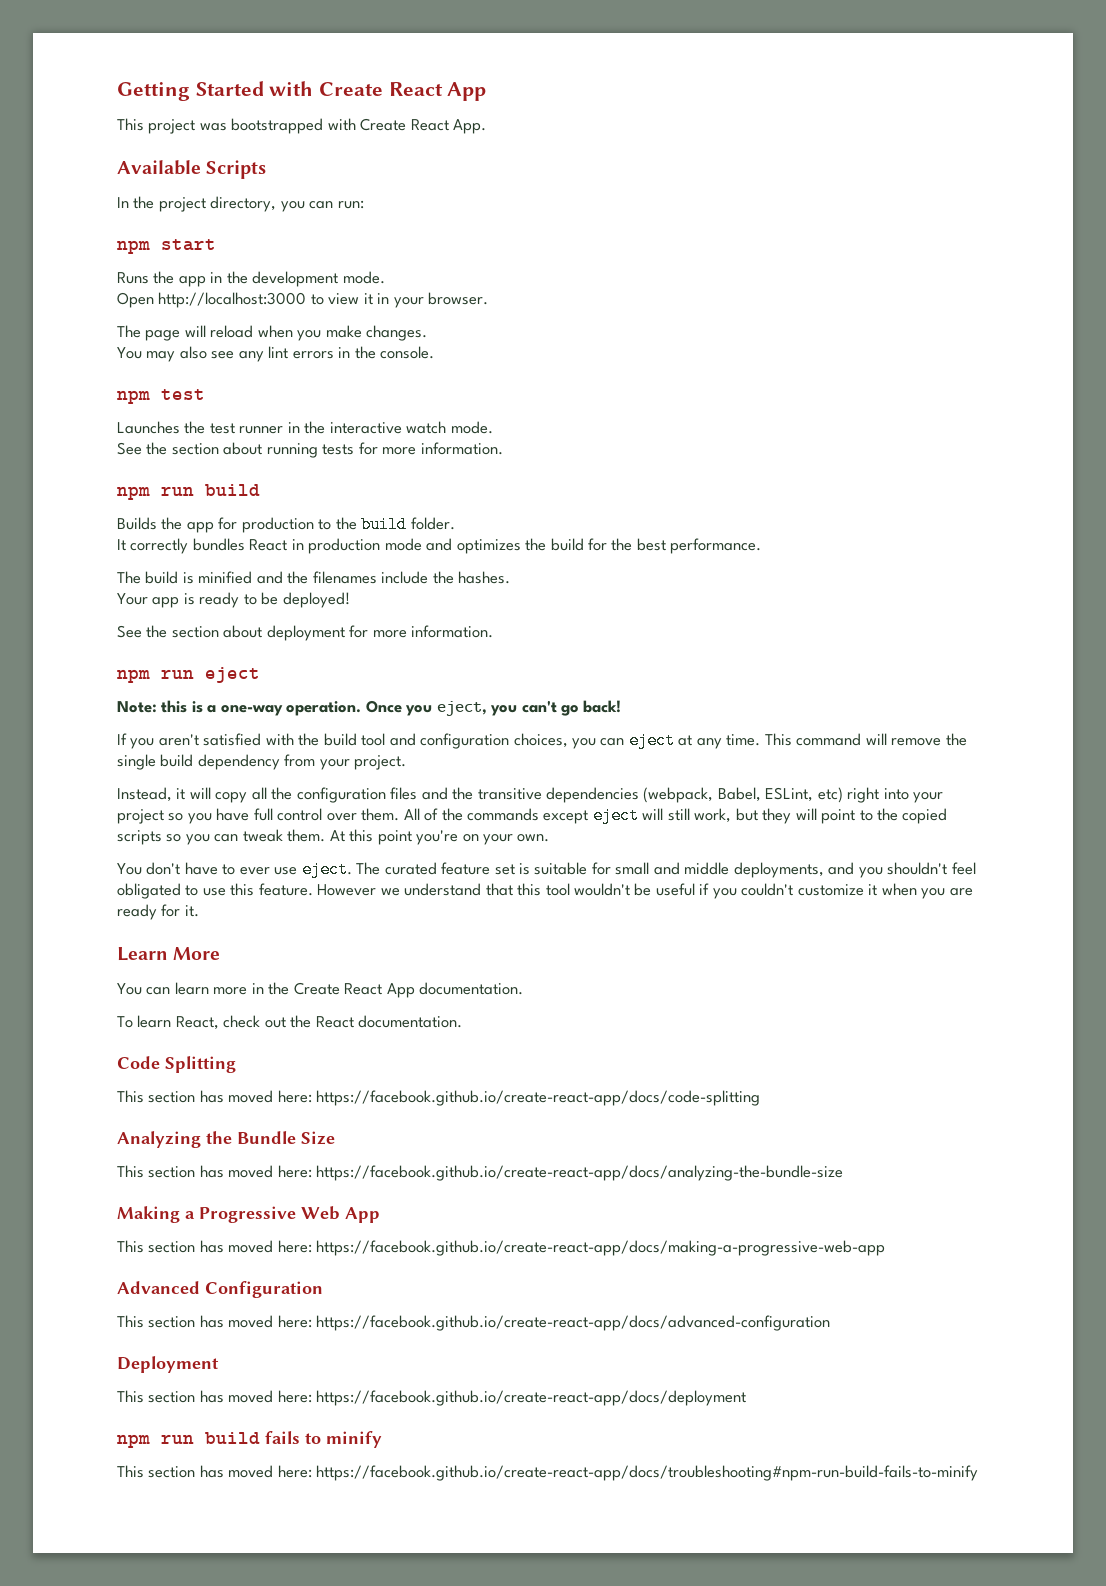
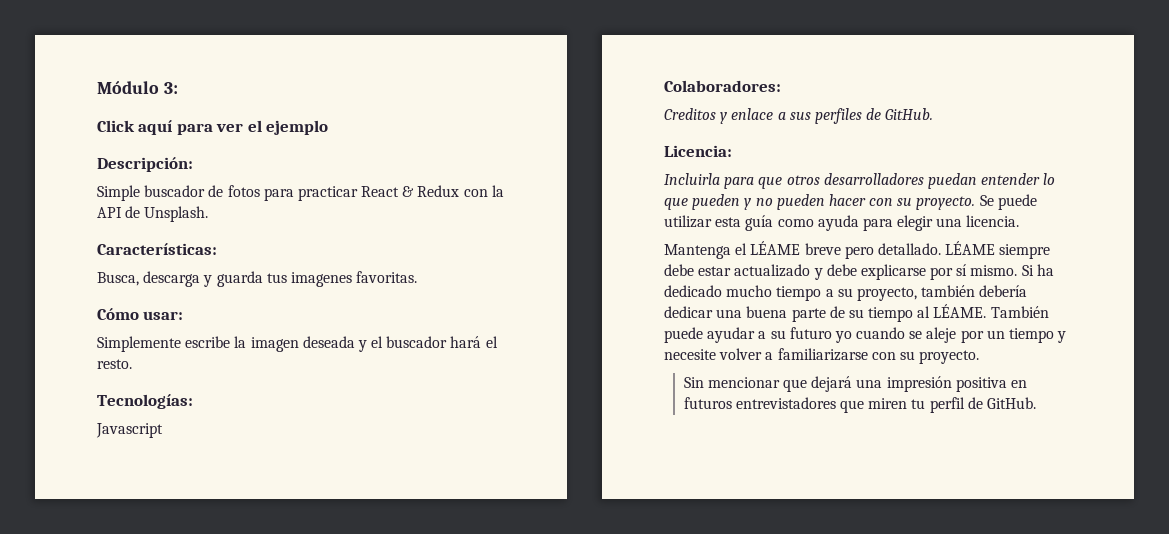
[117,81,487,101] [117,118,487,134] [117,160,267,179] [117,196,364,212] [117,239,216,254] [117,271,385,287] [117,292,489,308] [117,325,428,341] [117,346,435,362] [117,389,205,404] [117,421,493,434] [117,442,503,458] [117,484,260,500] [117,516,455,533] [117,538,762,554] [117,571,511,584] [117,592,350,608] [117,625,494,641] [117,667,260,683] [117,700,622,716] [117,732,967,749] [117,754,407,770] [117,787,944,803] [117,807,948,824] [117,829,550,845] [117,861,976,878] [117,883,973,899] [117,904,199,920] [117,947,221,961] [117,982,524,998] [117,1015,463,1030] [117,1056,236,1073] [117,1090,761,1106] [117,1131,335,1148] [117,1165,844,1181] [117,1206,380,1223] [117,1240,886,1256] [117,1281,323,1298] [117,1315,831,1331] [117,1356,219,1373] [117,1390,747,1406] [117,1431,382,1448] [117,1465,979,1481] Getting Started with Create React App // This project was bootstrapped with Create React App. // Available Scripts // In the project directory, you can run: // npm start // Runs the app in the development mode. // Open http://localhost:3000 to view it in your browser. // The page will reload when you make changes. // You may also see any lint errors in the console. // npm test // Launches the test runner in the interactive watch mode. // See the section about running tests for more information. // npm run build // Builds the app for production to the build folder. // It correctly bundles React in production mode and optimizes the build for the best performance. // The build is minified and the filenames include the hashes. // Your app is ready to be deployed! // See the section about deployment for more information. // npm run eject // Note: this is a one-way operation. Once you eject, you can't go back! // If you aren't satisfied with the build tool and configuration choices, you can eject at any time. This command will remove the single build dependency from your project. // Instead, it will copy all the configuration files and the transitive dependencies (webpack, Babel, ESLint, etc) right into your project so you have full control over them. All of the commands except eject will still work, but they will point to the copied scripts so you can tweak them. At this point you're on your own. // You don't have to ever use eject. The curated feature set is suitable for small and middle deployments, and you shouldn't feel obligated to use this feature. However we understand that this tool wouldn't be useful if you couldn't customize it when you are ready for it. // Learn More // You can learn more in the Create React App documentation. // To learn React, check out the React documentation. // Code Splitting // This section has moved here: https://facebook.github.io/create-react-app/docs/code-splitting // Analyzing the Bundle Size // This section has moved here: https://facebook.github.io/create-react-app/docs/analyzing-the-bundle-size // Making a Progressive Web App // This section has moved here: https://facebook.github.io/create-react-app/docs/making-a-progressive-web-app // Advanced Configuration // This section has moved here: https://facebook.github.io/create-react-app/docs/advanced-configuration // Deployment // This section has moved here: https://facebook.github.io/create-react-app/docs/deployment // npm run build fails to minify // This section has moved here: https://facebook.github.io/create-react-app/docs/troubleshooting#npm-run-build-fails-to-minify -> [97,81,178,94] [97,120,329,135] [97,157,193,172] [97,185,504,201] [97,206,209,222] [97,243,217,255] [97,271,418,287] [97,308,184,320] [97,336,498,352] [97,359,132,369] [97,394,193,409] [96,423,163,438] [664,80,781,92] [664,108,934,124] [664,145,732,157] [664,173,1056,189] [664,194,1037,210] [664,215,1020,231] [664,241,1051,259] [664,264,1054,280] [664,285,1028,301] [664,304,1049,322] [664,327,1067,343] [664,348,980,364] [683,376,1027,392] [683,397,1036,413] Módulo 3: // Click aquí para ver el ejemplo // Descripción: // Simple buscador de fotos para practicar React & Redux con la API de Unsplash. // Características: // Busca, descarga y guarda tus imagenes favoritas. // Cómo usar: // Simplemente escribe la imagen deseada y el buscador hará el resto. // Tecnologías: // Javascript // Colaboradores: // Creditos y enlace a sus perfiles de GitHub. // Licencia: // Incluirla para que otros desarrolladores puedan entender lo que pueden y no pueden hacer con su proyecto. Se puede utilizar esta guía como ayuda para elegir una licencia. // Mantenga el LÉAME breve pero detallado. LÉAME siempre debe estar actualizado y debe explicarse por sí mismo. Si ha dedicado mucho tiempo a su proyecto, también debería dedicar una buena parte de su tiempo al LÉAME. También puede ayudar a su futuro yo cuando se aleje por un tiempo y necesite volver a familiarizarse con su proyecto. // Sin mencionar que dejará una impresión positiva en futuros entrevistadores que miren tu perfil de GitHub.

